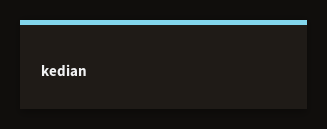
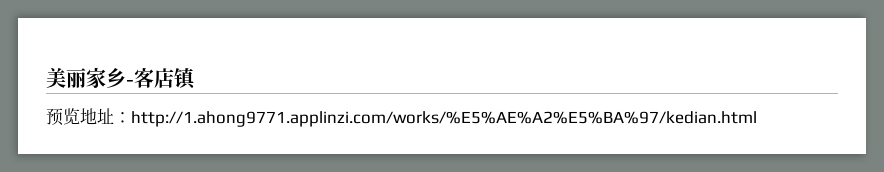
[41,64,87,77] kedian -> [46,67,197,90] [46,108,757,127] 美丽家乡-客店镇 // 预览地址：http://1.ahong9771.applinzi.com/works/%E5%AE%A2%E5%BA%97/kedian.html

